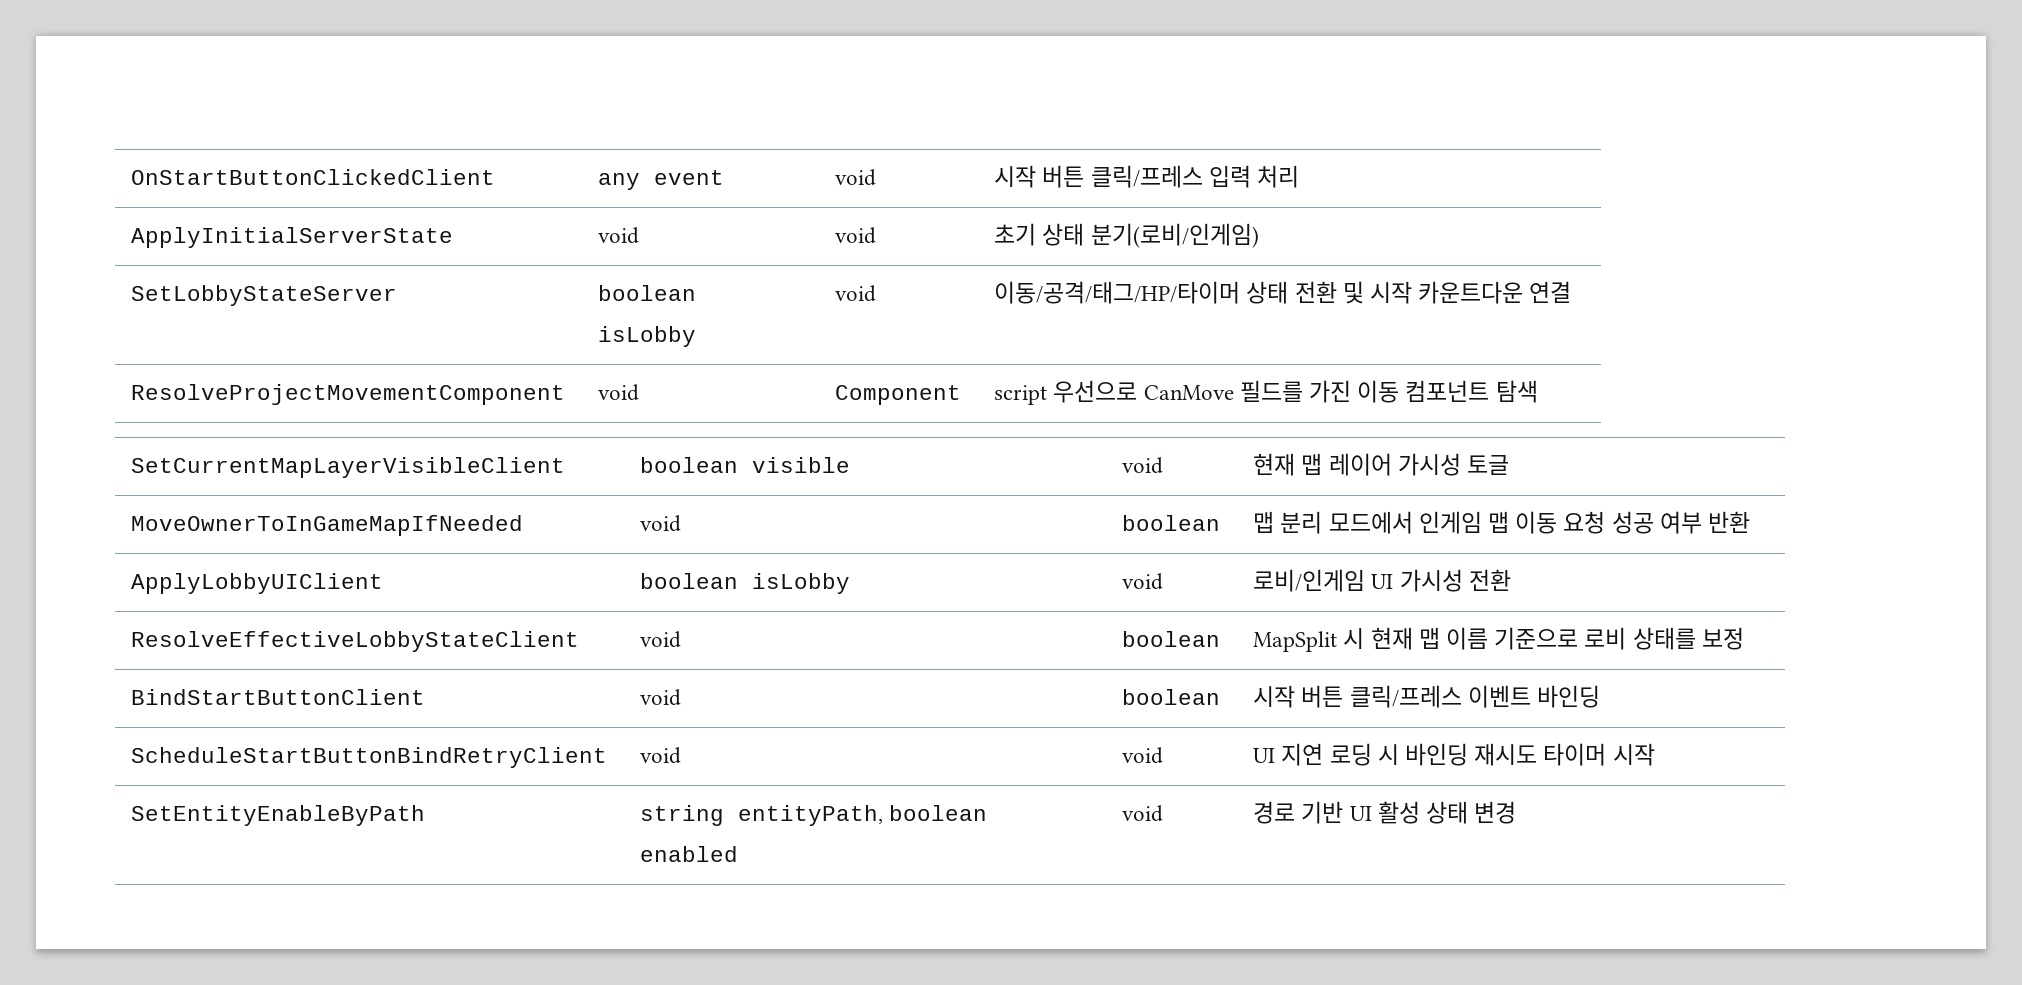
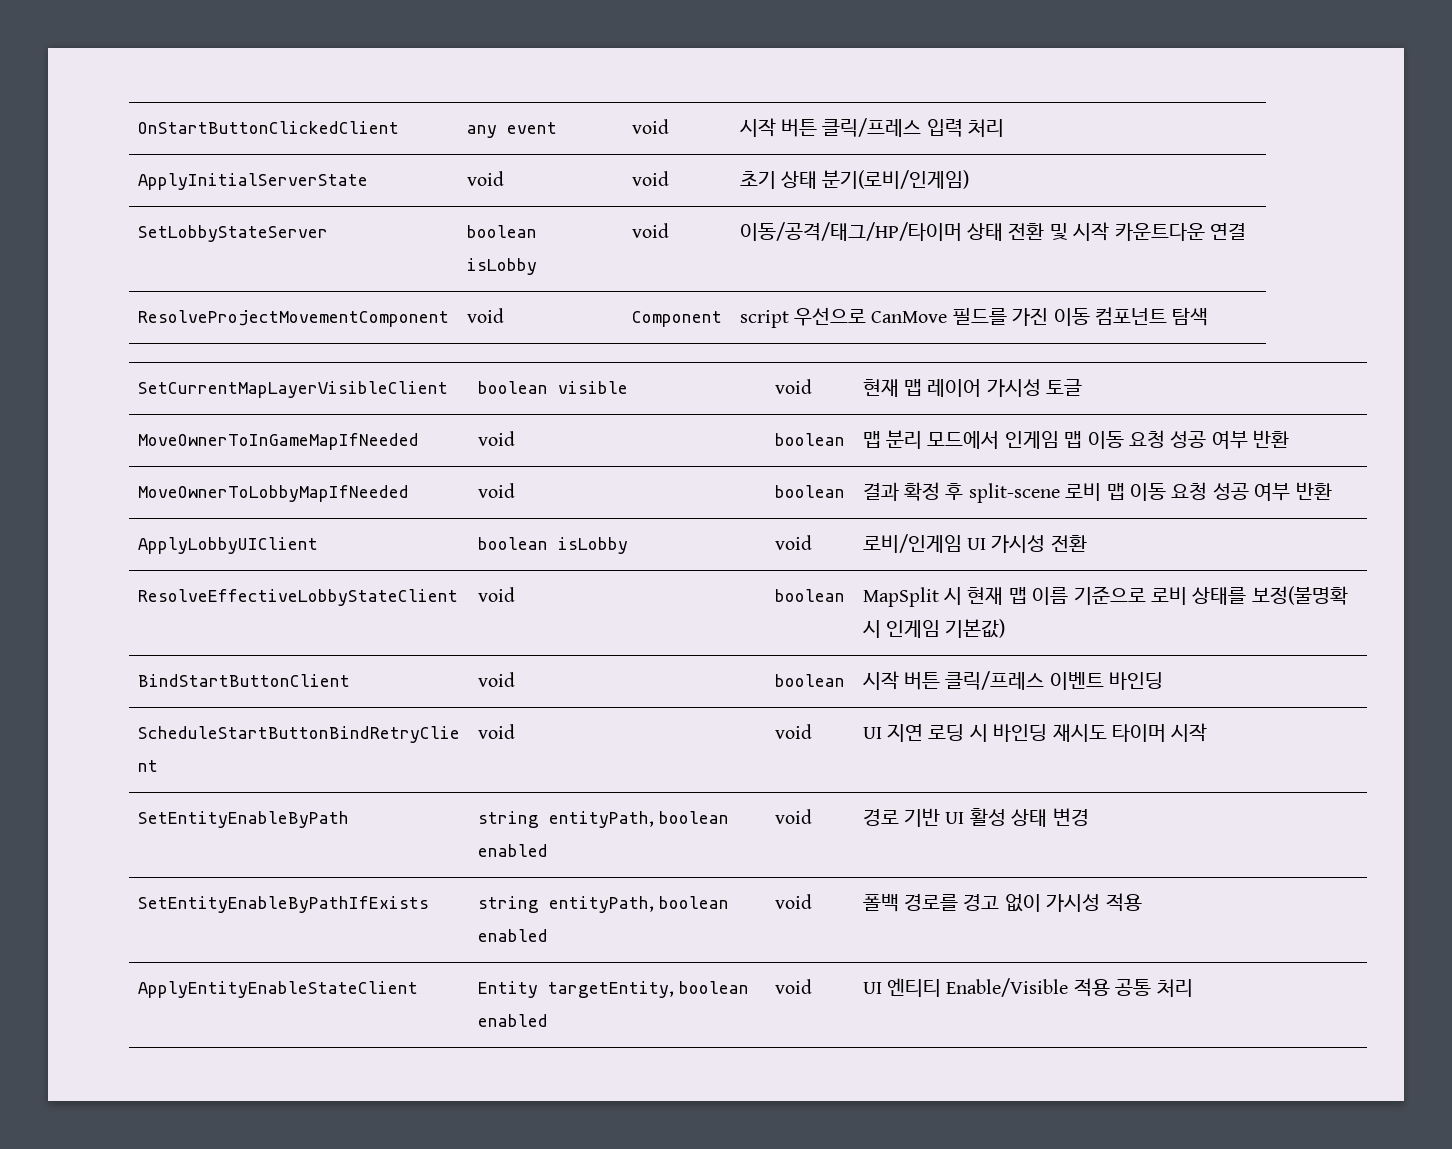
(1751, 522) none -> [137,485,409,502] [477,483,515,498] [774,485,845,498] [862,482,1332,503] // MoveOwnerToLobbyMapIfNeeded | void | boolean | 결과 확정 후 split-scene 로비 맵 이동 요청 성공 여부 반환
[1701,627,1744,650] 보정 -> [1251,586,1348,605] [862,619,1006,638] 보정(불명확 시 인게임 기본값)
(1517, 812) none -> [137,896,429,913] [477,896,729,913] [477,929,548,942] [774,894,812,909] [862,893,1142,912] [137,981,418,998] [477,981,749,998] [477,1014,548,1027] [774,979,812,994] [862,978,1193,997] // SetEntityEnableByPathIfExists | string entityPath, boolean enabled | void | 폴백 경로를 경고 없이 가시성 적용 // ApplyEntityEnableStateClient | Entity targetEntity, boolean enabled | void | UI 엔티티 Enable/Visible 적용 공통 처리

